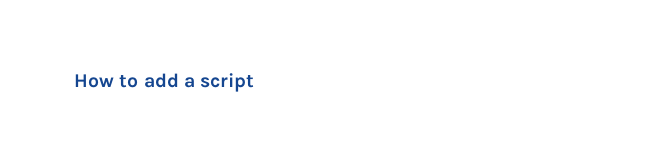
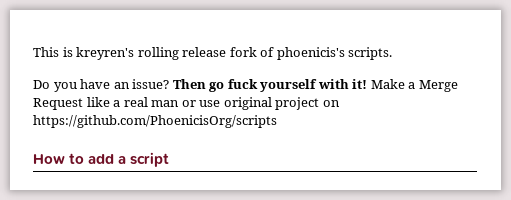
(74, 81) none -> [33,47,393,60] [33,79,458,92] [33,97,340,110] [33,115,277,128] This is kreyren's rolling release fork of phoenicis's scripts. // Do you have an issue? Then go fuck yourself with it! Make a Merge Request like a real man or use original project on https://github.com/PhoenicisOrg/scripts //

